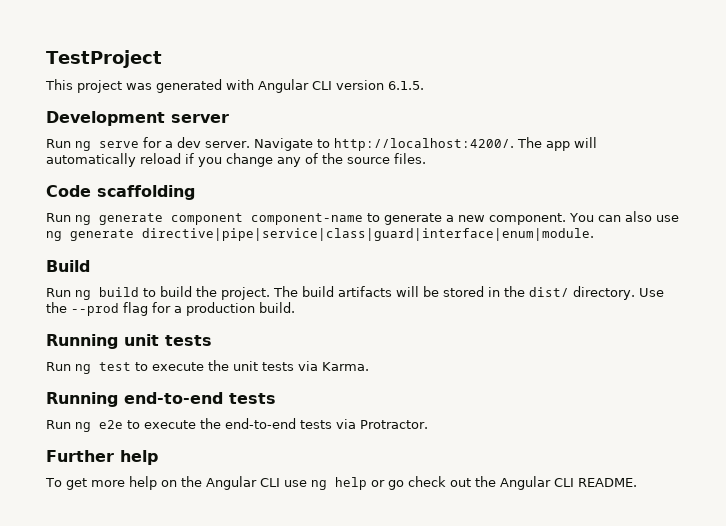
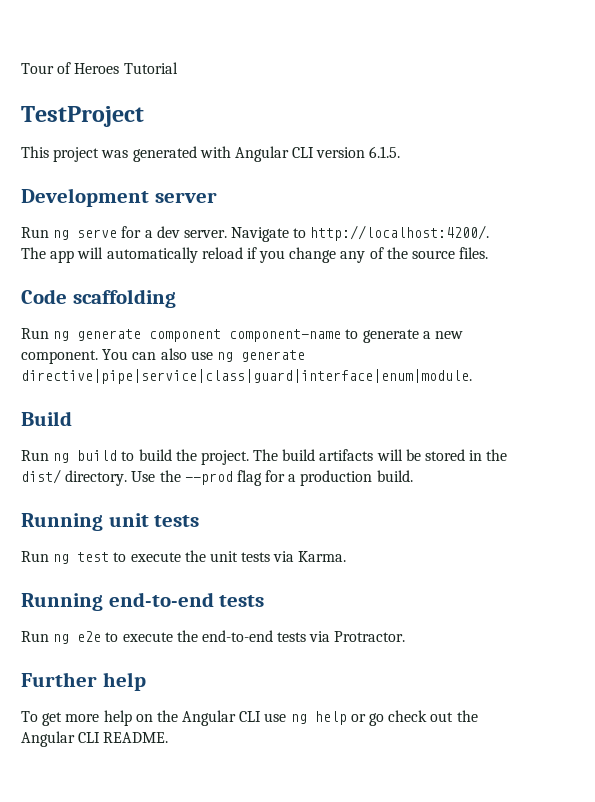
(46, 59) none -> [21,62,178,74] Tour of Heroes Tutorial //

